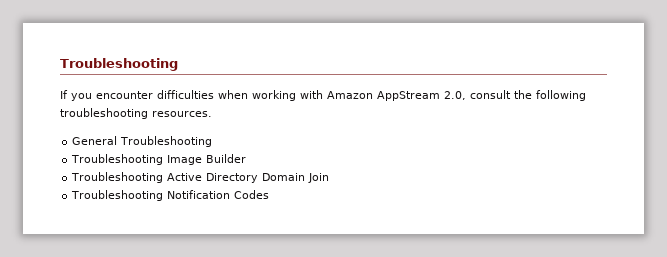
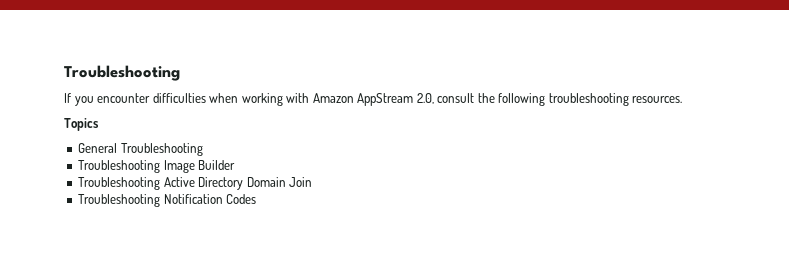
(212, 114) none -> [64,118,99,131] // Topics

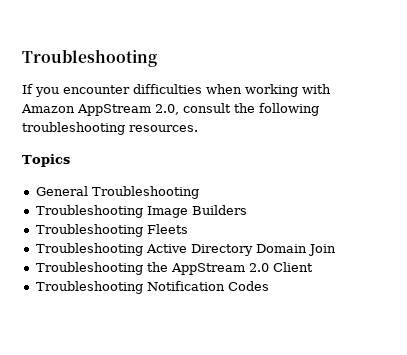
[198,160,236,170] Builder -> [191,205,247,215] [35,224,188,237] Builders // Troubleshooting Fleets
(313, 182) none -> [35,262,313,275] // Troubleshooting the AppStream 2.0 Client

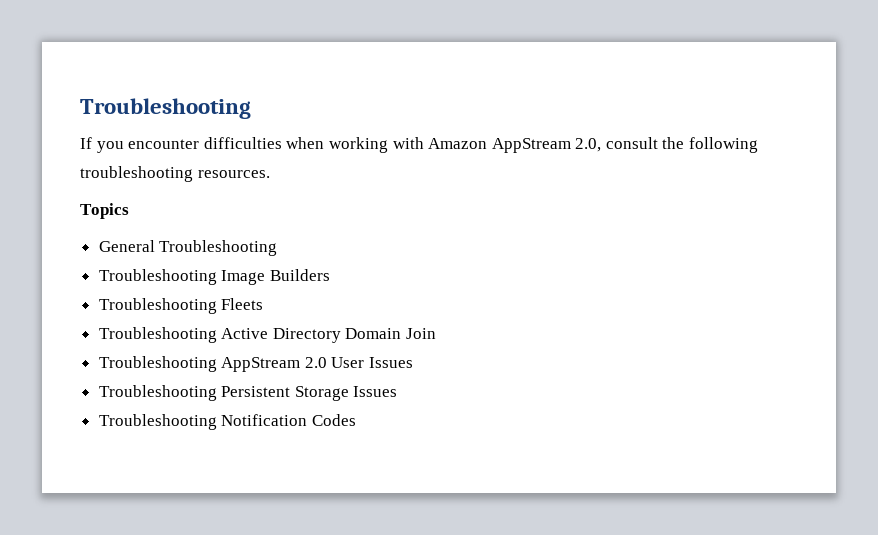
[146,262,168,272] the -> (217, 364) none
[272,262,313,272] Client -> [331,357,414,368] [98,385,398,401] User Issues // Troubleshooting Persistent Storage Issues

